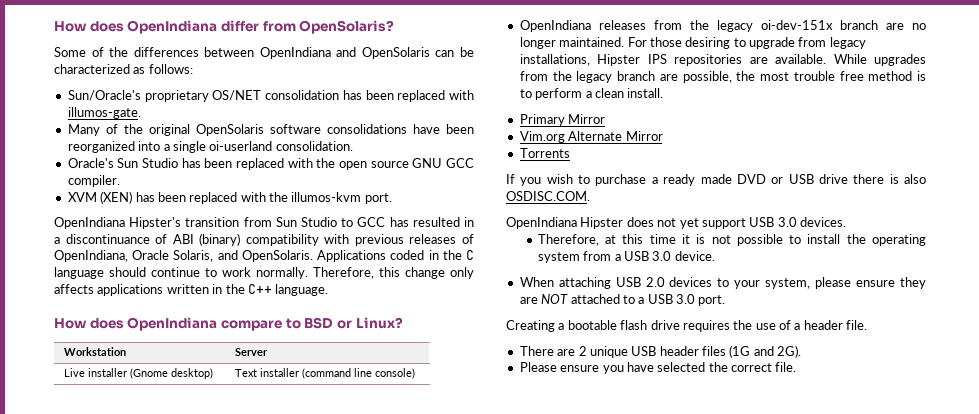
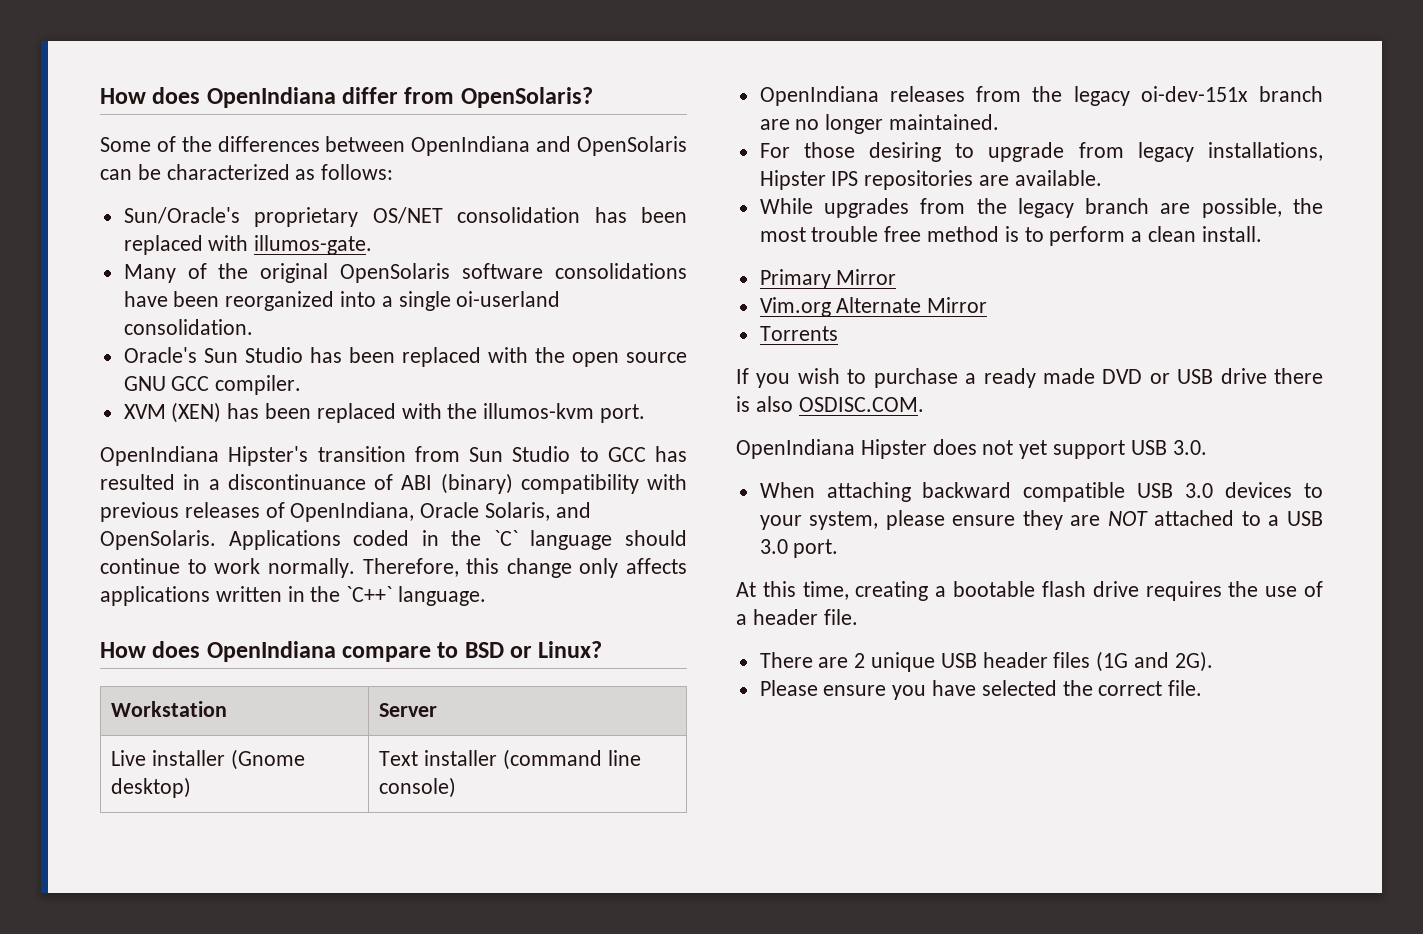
[466,250,475,260] C -> [493,530,518,546] `C`
[247,284,272,294] C++ -> [346,586,393,602] `C++`
(625, 42) none -> (1000, 122) //
(827, 59) none -> (1102, 178) //
[777,217,846,227] [537,234,926,246] [537,251,715,263] [519,277,665,289] 3.0 devices. // Therefore, at this time it is not possible to install the operating system from a USB 3.0 device. // When attaching USB 2.0 -> [1172,440,1207,455] [759,482,1214,502] 3.0. // When attaching backward compatible USB 3.0
[506,320,555,332] Creating -> [736,581,929,601] At this time, creating

